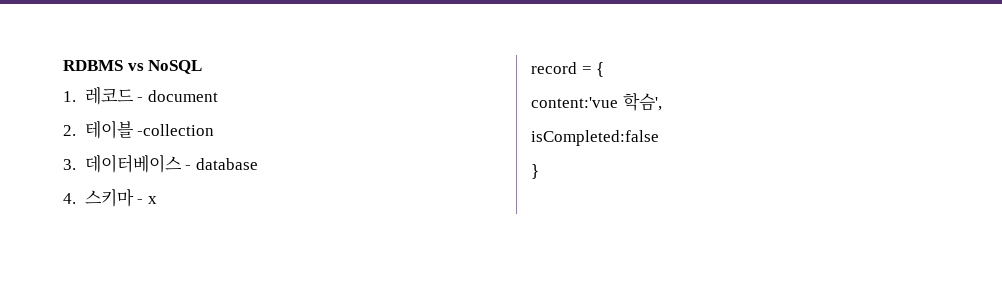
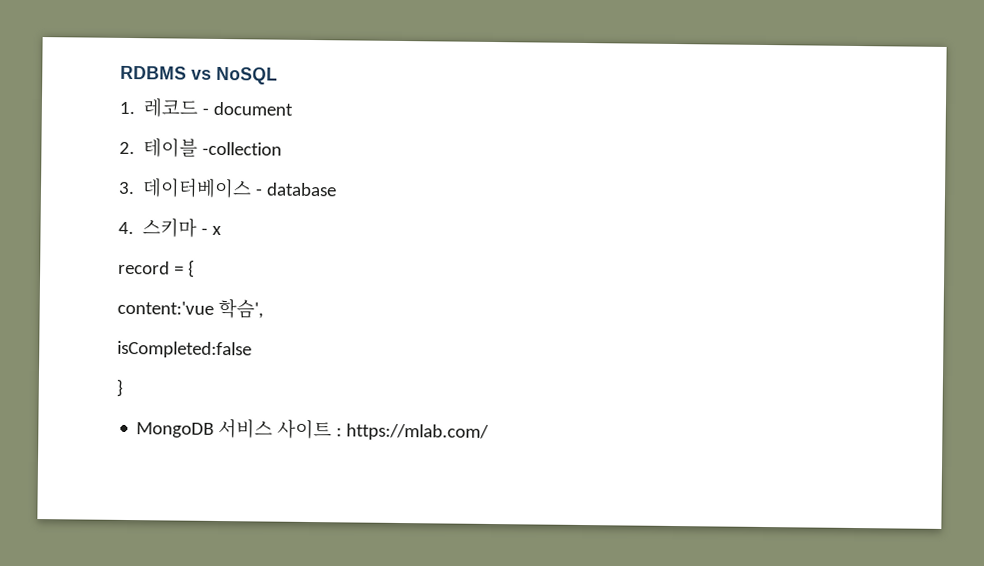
(539, 171) none -> [136,419,490,441] // MongoDB 서비스 사이트 : https://mlab.com/

